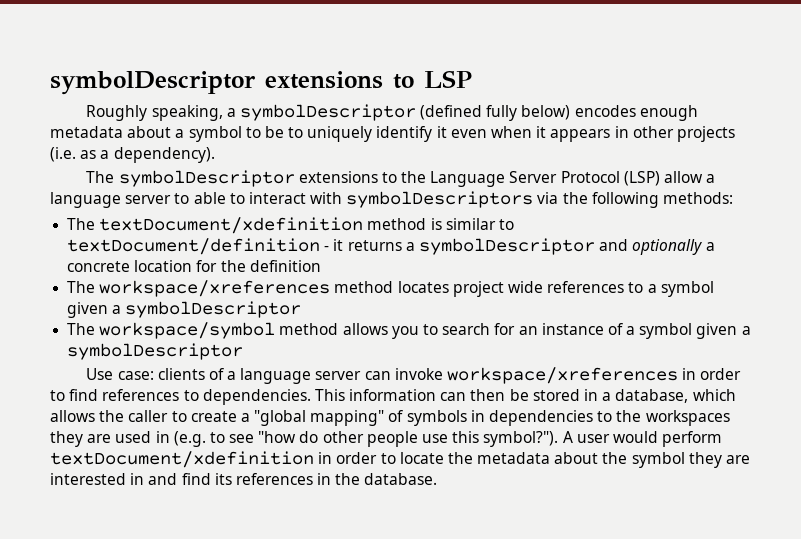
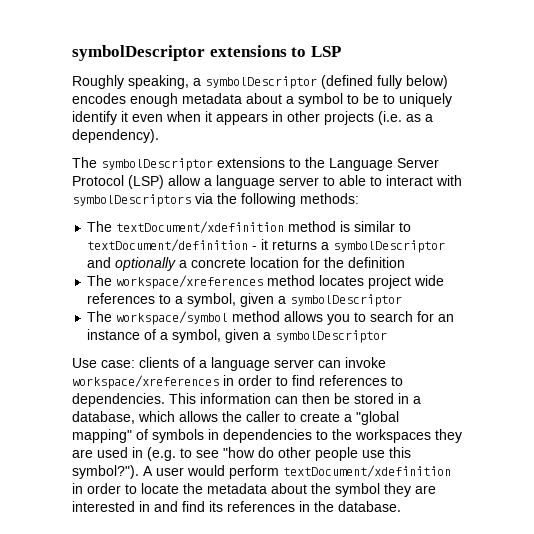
[660,281,714,297] symbol -> [187,293,237,307] symbol,
[639,323,693,339] symbol -> [172,329,222,343] symbol,

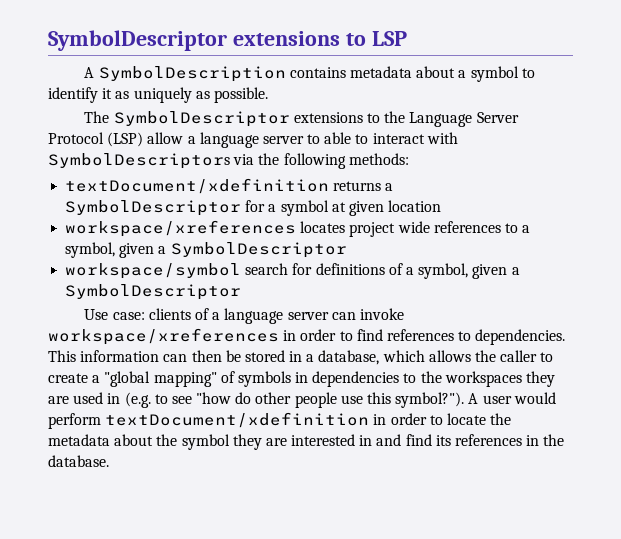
[72,45,205,61] symbolDescriptor -> [48,30,227,51] SymbolDescriptor
[72,75,448,89] [72,93,178,107] Roughly speaking, a symbolDescriptor (defined fully below) encodes enough -> [84,66,346,82] A SymbolDescription contains
[363,93,452,107] [72,111,433,125] [72,129,159,143] [72,157,213,171] be to uniquely identify it even when it appears in other projects (i.e. as a dependency). // The symbolDescriptor -> [48,87,268,103] [84,111,290,127] identify it as uniquely as possible. // The SymbolDescriptor
[72,194,191,207] symbolDescriptors -> [48,153,230,169] SymbolDescriptors
[87,221,412,234] [87,239,446,253] [87,257,406,271] [87,275,316,289] The textDocument/xdefinition method is similar to textDocument/definition - it returns a symbolDescriptor and optionally a concrete location for the definition // The workspace/xreferences method -> [65,178,394,194] [65,200,442,216] [65,220,297,237] textDocument/xdefinition returns a SymbolDescriptor for a symbol at given location // workspace/xreferences
[290,294,403,307] [87,311,455,325] [87,329,141,340] symbolDescriptor // The workspace/symbol method allows you to search for an instance -> [170,242,347,258] [65,263,385,279] SymbolDescriptor // workspace/symbol search for definitions
[275,330,388,343] symbolDescriptor -> [65,284,242,300] SymbolDescriptor

